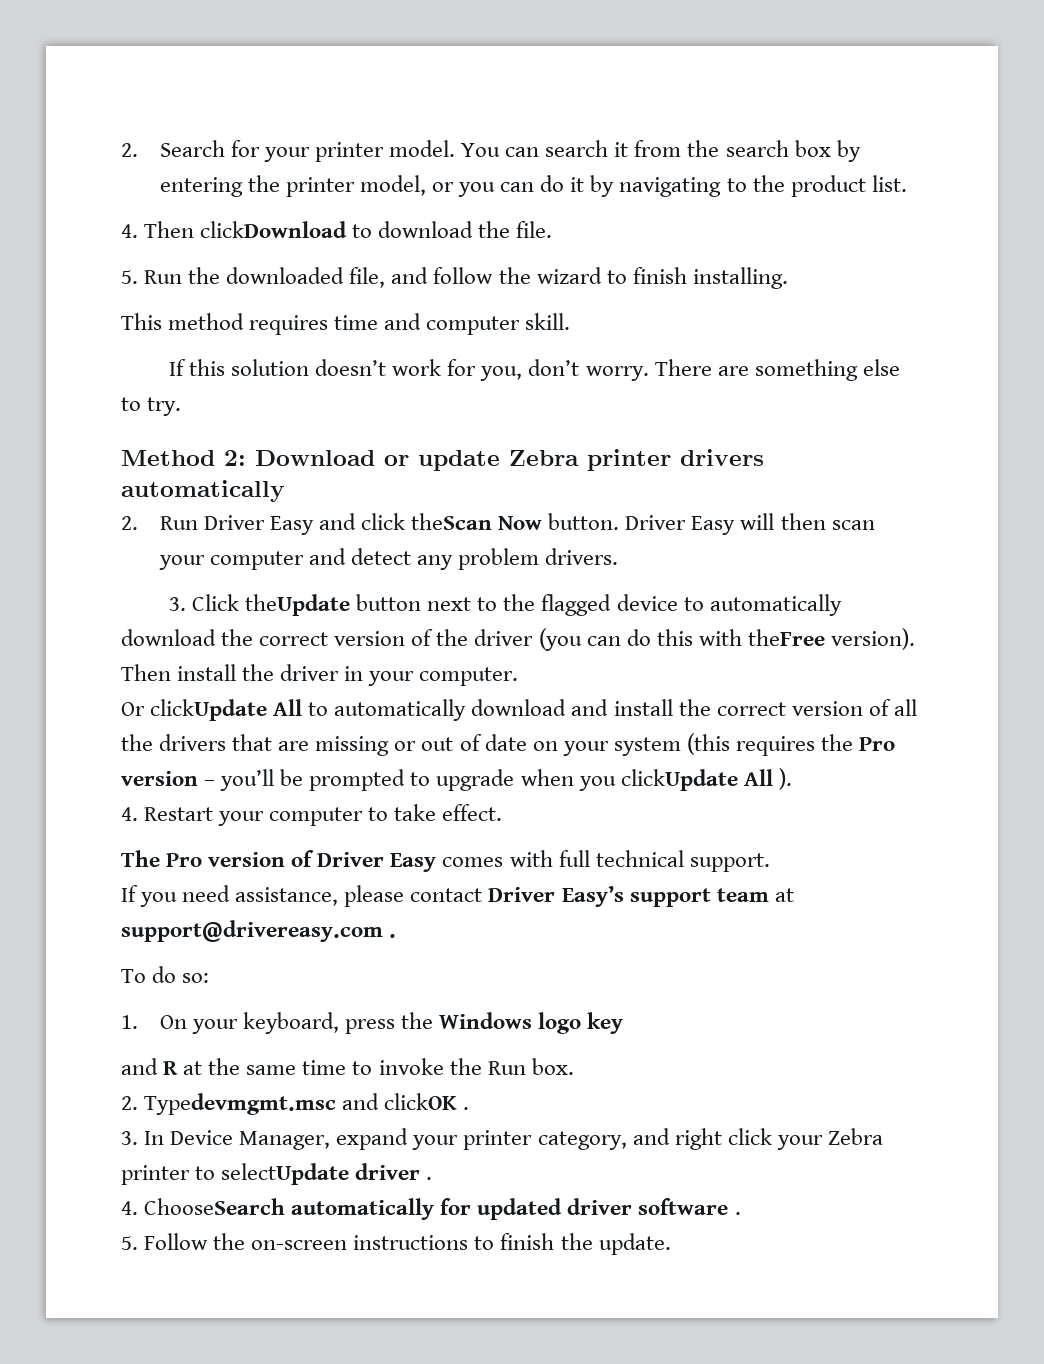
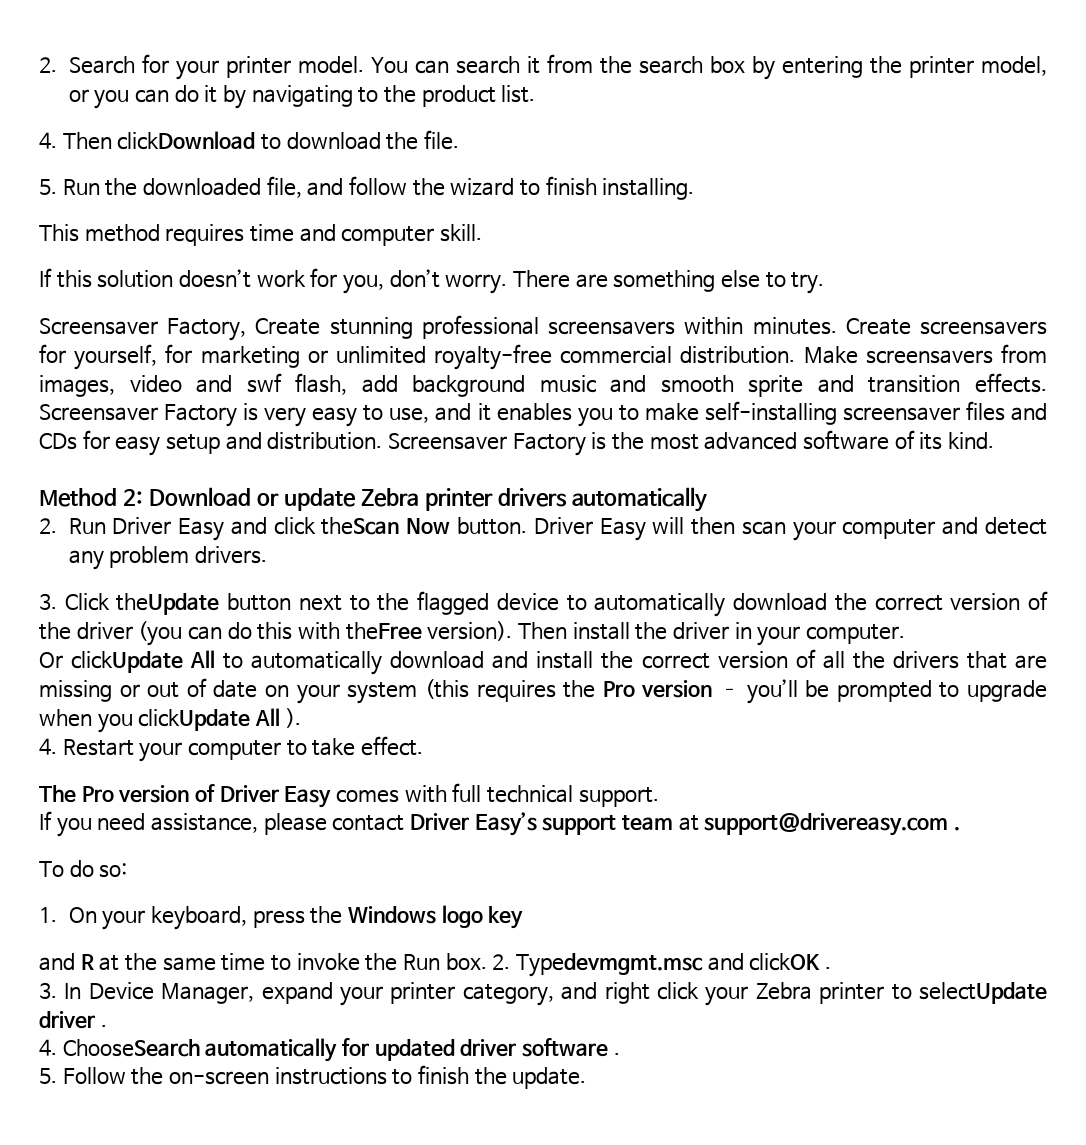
(182, 406) none -> [39,315,1048,341] [39,344,1048,370] [39,373,1048,397] [39,401,1048,427] [39,430,994,456] // Screensaver Factory, Create stunning professional screensavers within minutes. Create screensavers for yourself, for marketing or unlimited royalty-free commercial distribution. Make screensavers from images, video and swf flash, add background music and smooth sprite and transition effects. Screensaver Factory is very easy to use, and it enables you to make self-installing screensaver files and CDs for easy setup and distribution. Screensaver Factory is the most advanced software of its kind.
(574, 1066) // -> (487, 961) none

